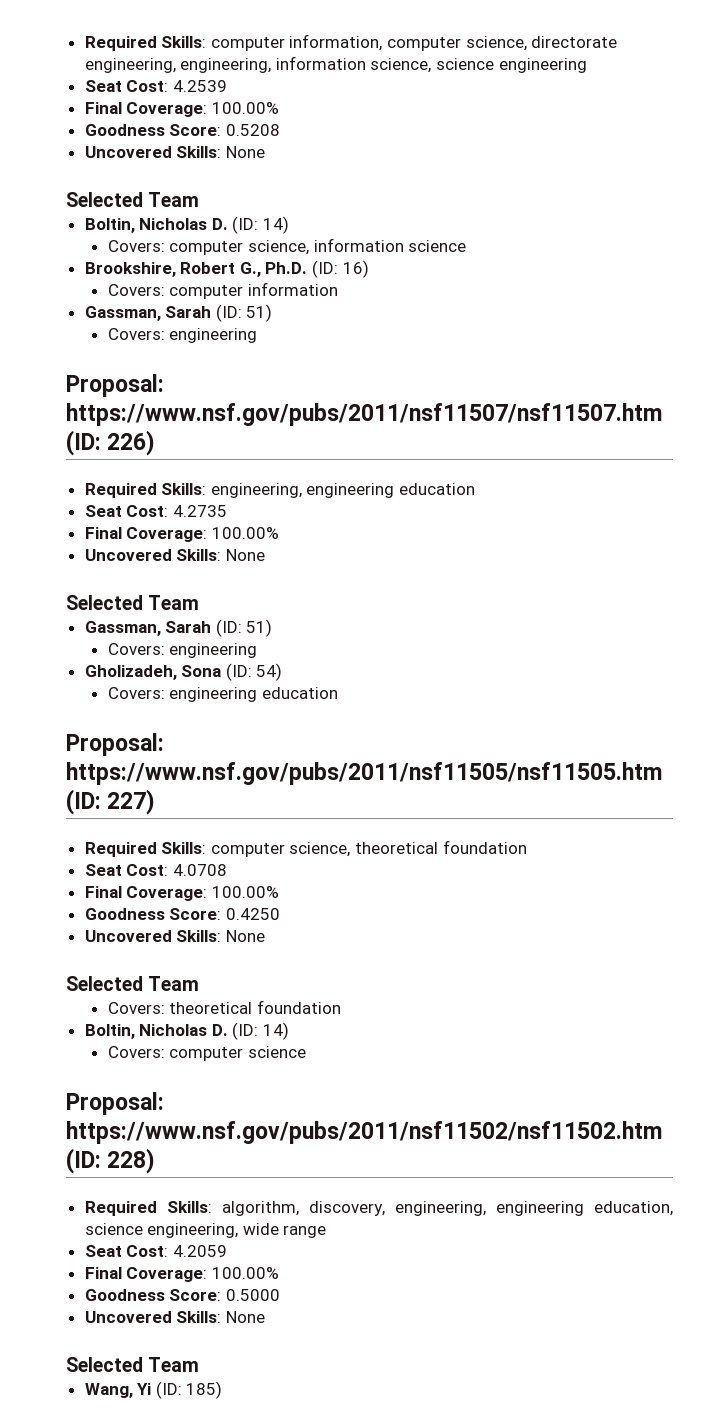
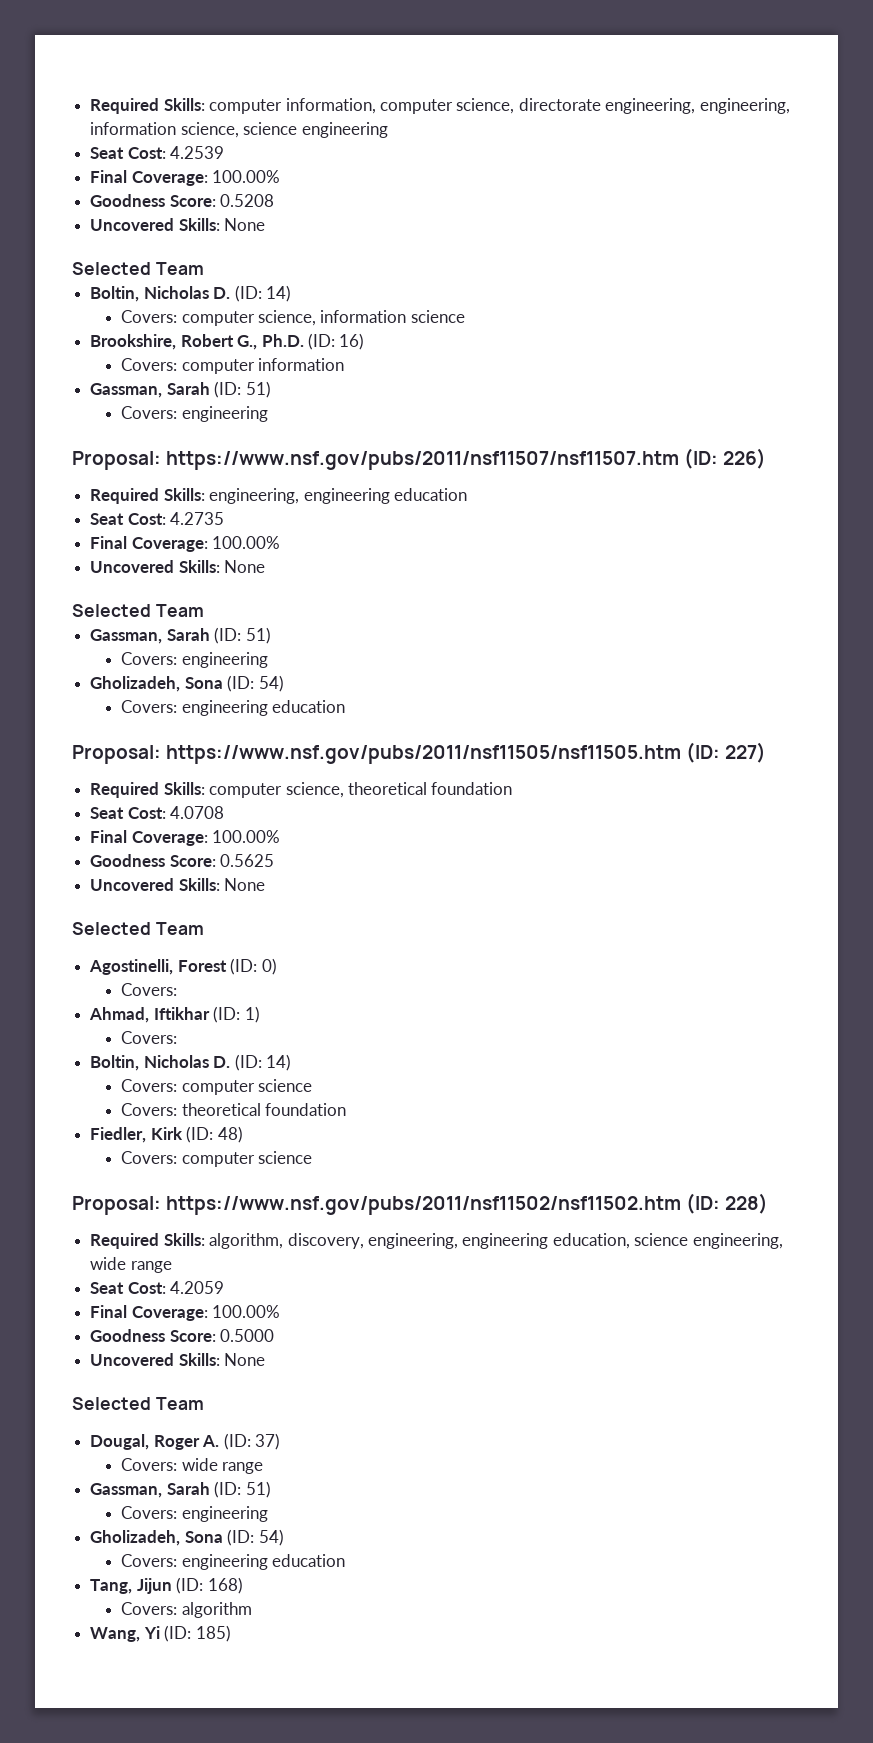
[225,908,280,920] [84,930,265,942] [66,976,200,991] [107,1000,341,1014] 0.4250 // Uncovered Skills: None // Selected Team // Covers: theoretical foundation -> [220,854,275,867] [90,878,266,891] [72,922,204,935] [89,958,277,975] [121,983,178,996] [89,1006,260,1023] [121,1031,178,1044] 0.5625 // Uncovered Skills: None // Selected Team // Agostinelli, Forest (ID: 0) // Covers: // Ahmad, Iftikhar (ID: 1) // Covers:
(306, 1052) none -> [121,1103,346,1116] [90,1126,243,1143] [121,1151,312,1167] // Covers: theoretical foundation // Fiedler, Kirk (ID: 48) // Covers: computer science
(200, 1364) none -> [90,1433,280,1450] [121,1458,263,1474] [90,1481,271,1498] [121,1506,268,1522] [90,1529,284,1546] [121,1554,345,1570] [90,1577,243,1594] [121,1602,252,1618] // Dougal, Roger A. (ID: 37) // Covers: wide range // Gassman, Sarah (ID: 51) // Covers: engineering // Gholizadeh, Sona (ID: 54) // Covers: engineering education // Tang, Jijun (ID: 168) // Covers: algorithm

